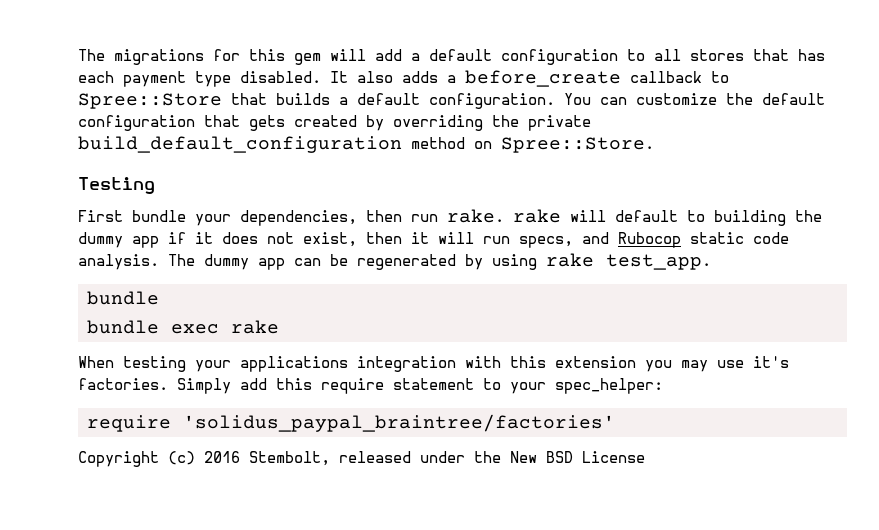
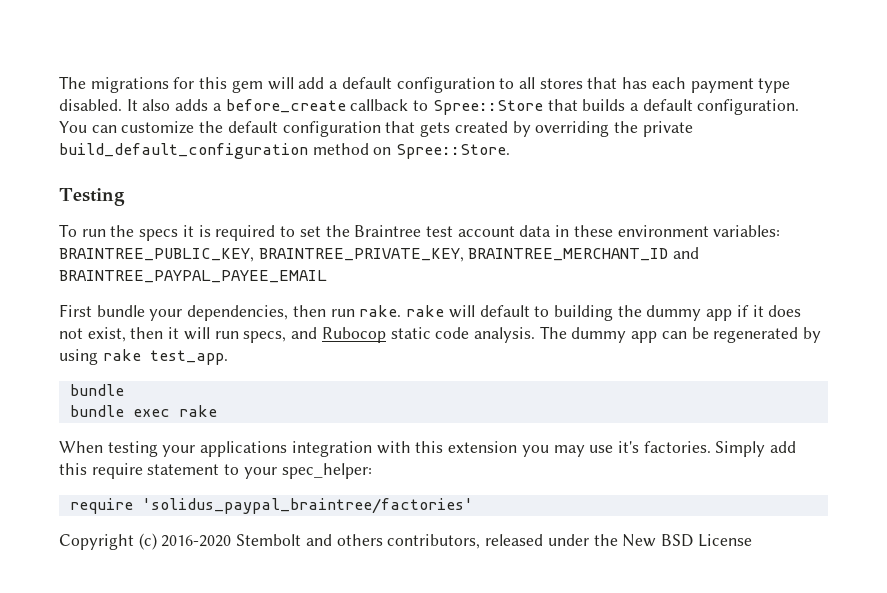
(155, 185) none -> [59,224,781,241] [59,247,700,262] [59,270,327,283] // To run the specs it is required to set the Braintree test account data in these environment variables: BRAINTREE_PUBLIC_KEY, BRAINTREE_PRIVATE_KEY, BRAINTREE_MERCHANT_ID and BRAINTREE_PAYPAL_PAYEE_EMAIL
[204,451,330,466] 2016 Stembolt, -> [161,534,481,549] 2016-2020 Stembolt and others contributors,

